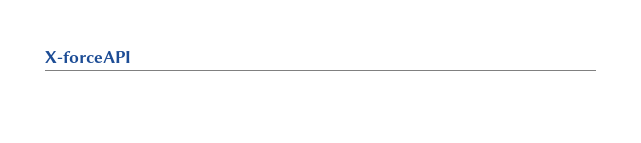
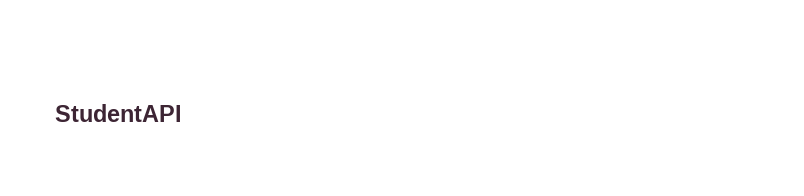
[45,51,131,63] X-forceAPI -> [55,104,182,122] StudentAPI

